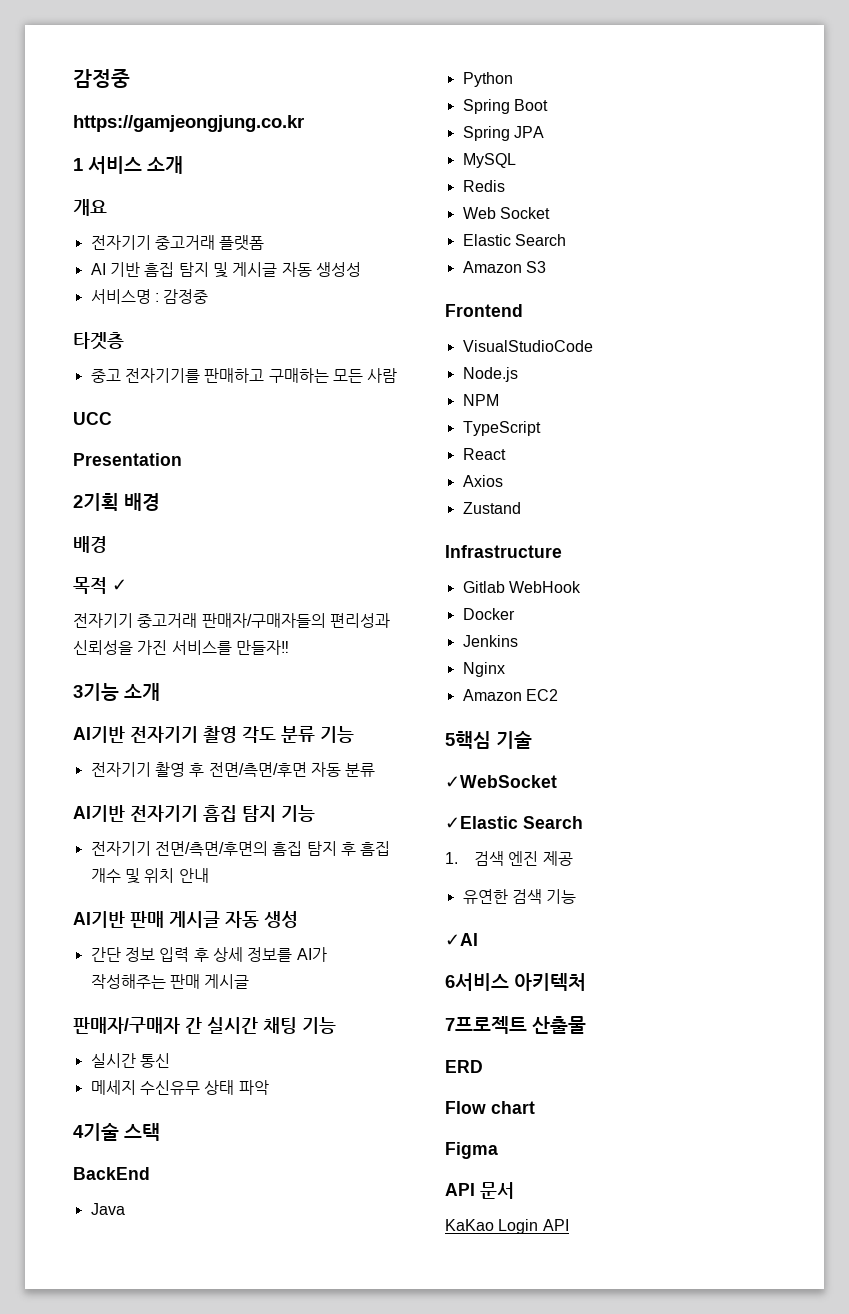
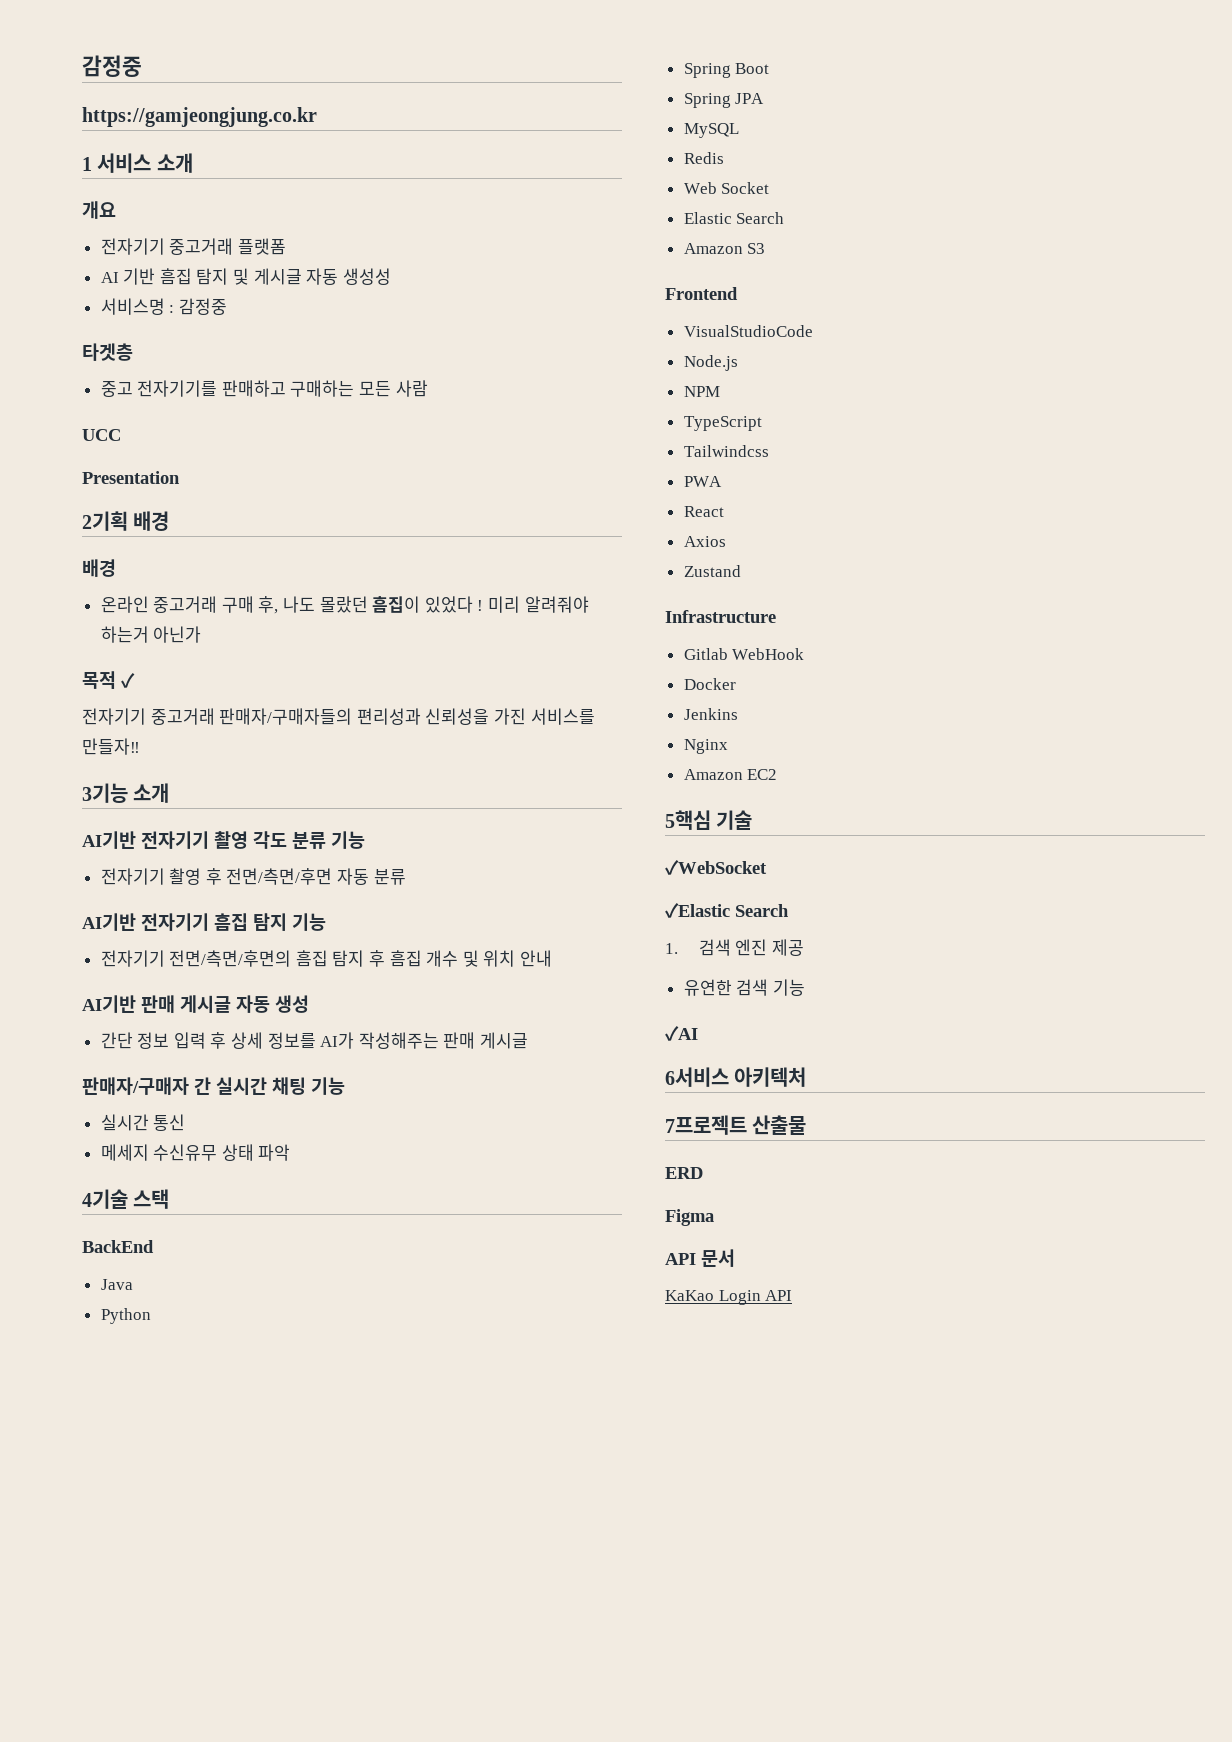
(107, 544) none -> [100,596,589,614] [100,626,202,643] // 온라인 중고거래 구매 후, 나도 몰랐던 흠집이 있었다 ! 미리 알려줘야 하는거 아닌가
(541, 428) none -> [683,445,769,457] [683,476,722,487] // Tailwindcss // PWA
[445,1101,535,1114] // Flow chart -> (703, 1173) none

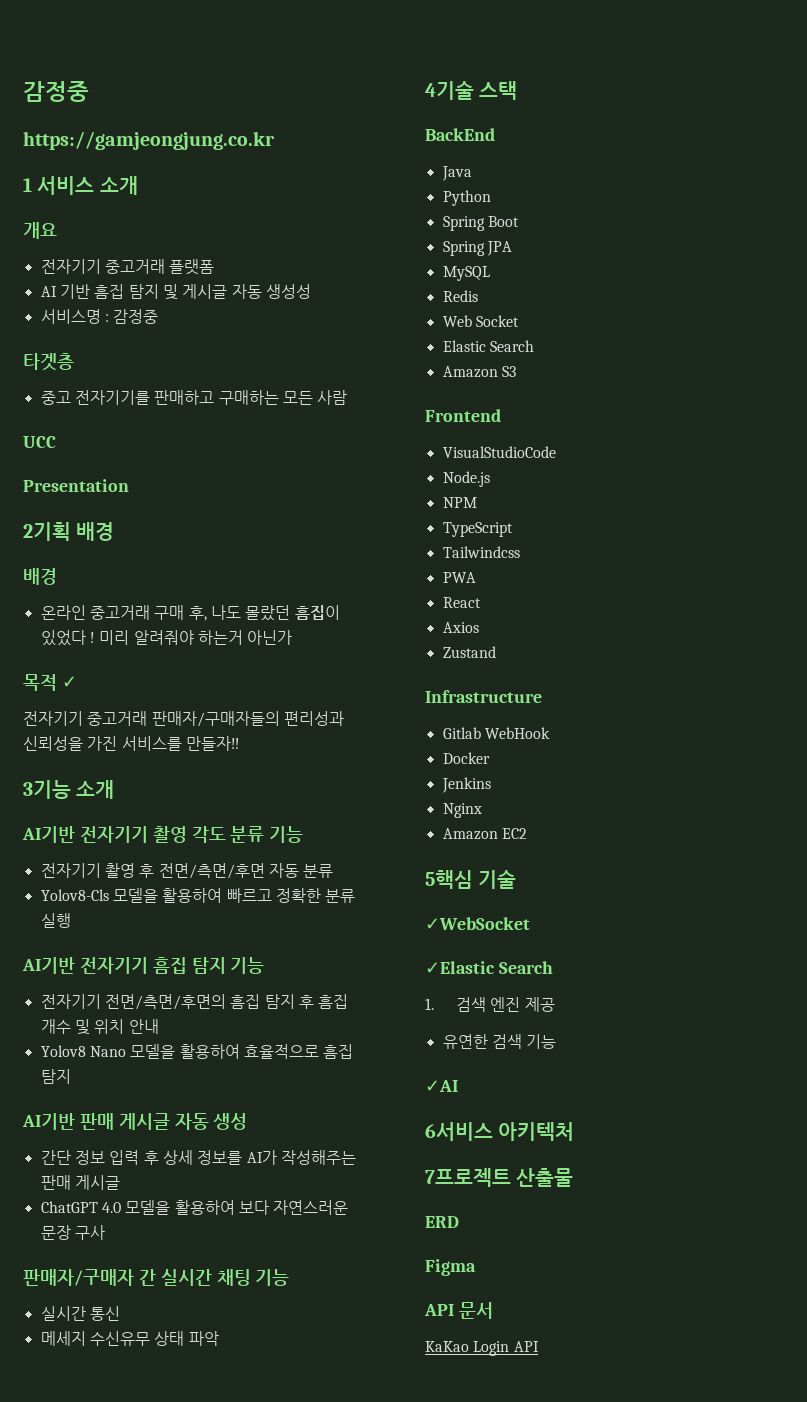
(406, 877) none -> [40,888,356,903] [40,913,71,928] // Yolov8-Cls 모델을 활용하여 빠르고 정확한 분류 실행
(553, 958) none -> [40,1044,354,1059] [40,1069,71,1084] // Yolov8 Nano 모델을 활용하여 효율적으로 흠집 탐지
(529, 1040) none -> [40,1200,349,1215] [40,1225,105,1240] // ChatGPT 4.0 모델을 활용하여 보다 자연스러운 문장 구사

